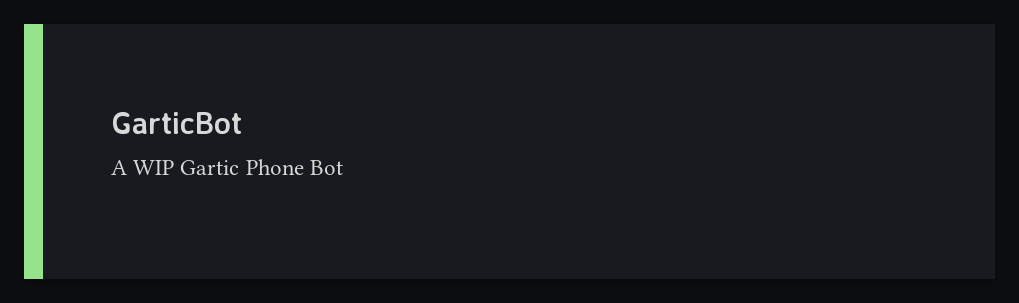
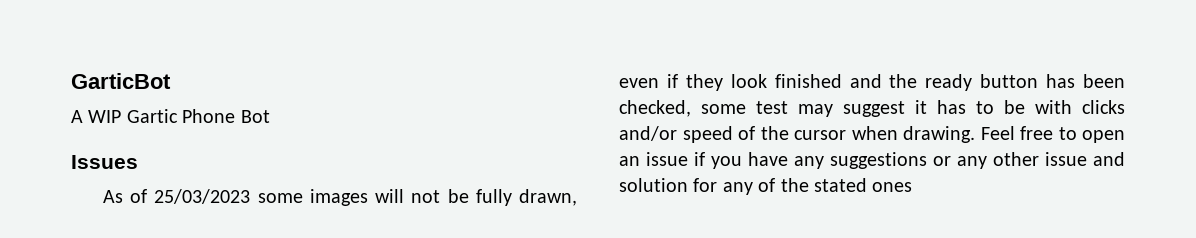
(343, 167) none -> [71,155,138,169] [103,189,577,206] [619,74,1125,91] [619,100,1125,117] [619,126,1125,143] [619,152,1125,169] [619,178,913,195] // Issues // As of 25/03/2023 some images will not be fully drawn, even if they look finished and the ready button has been checked, some test may suggest it has to be with clicks and/or speed of the cursor when drawing. Feel free to open an issue if you have any suggestions or any other issue and solution for any of the stated ones

